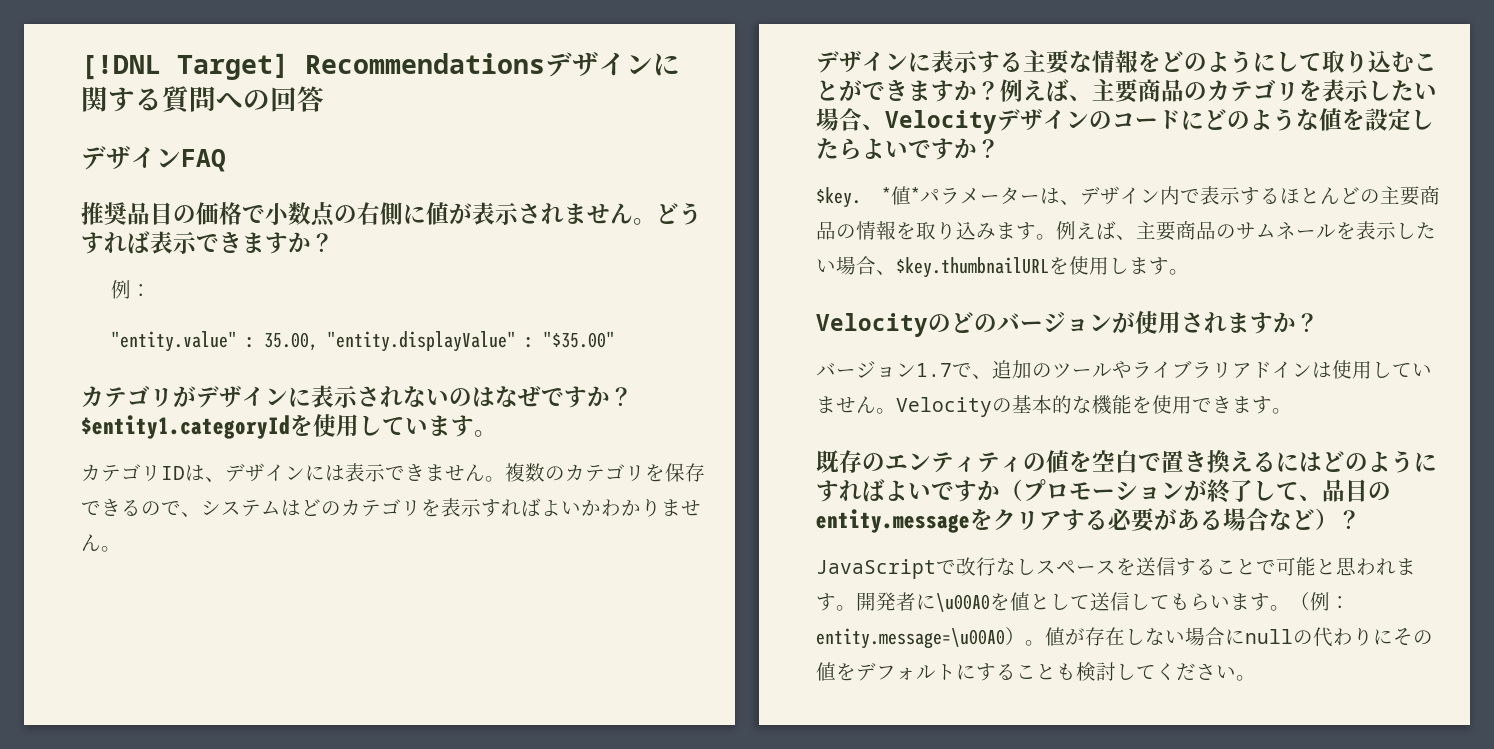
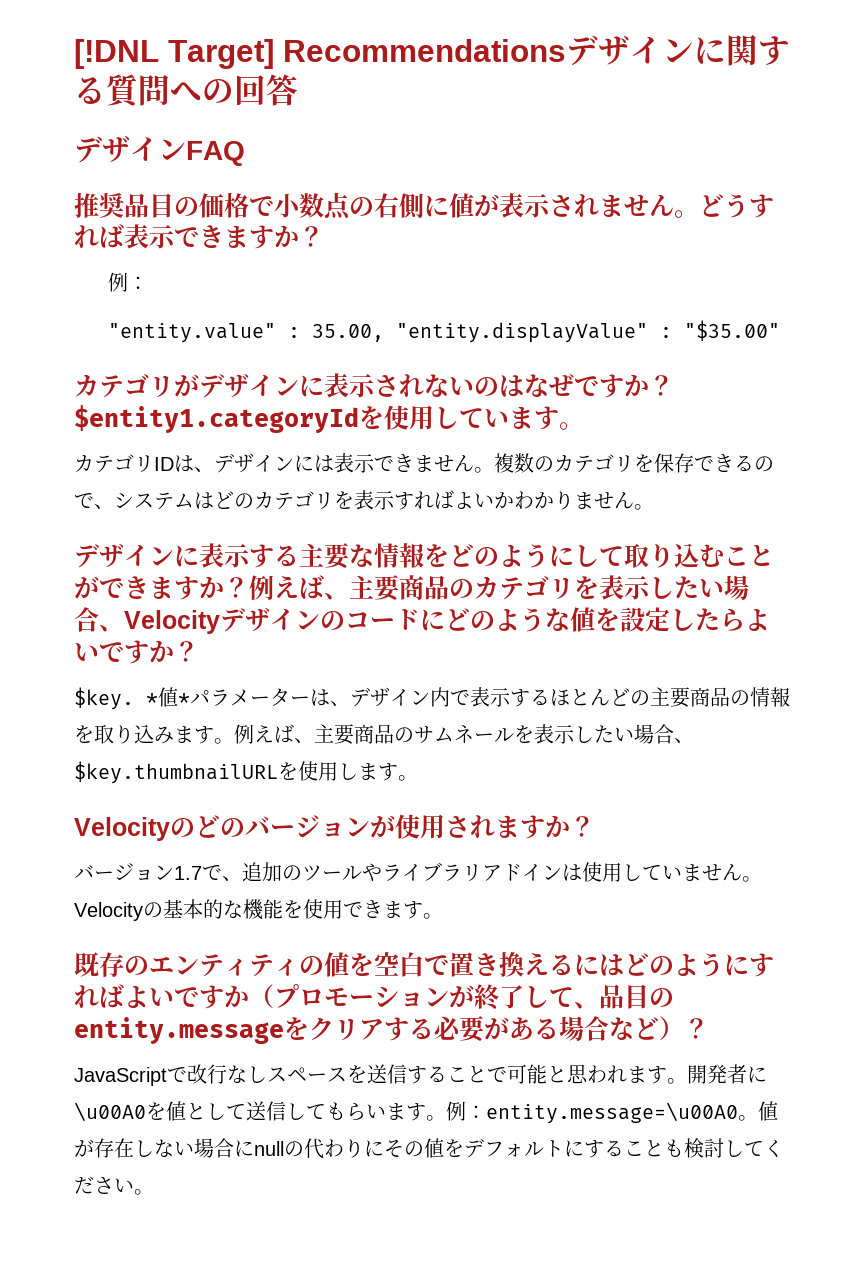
[1290,592,1310,611] （ -> (446, 1118) none
[1005,627,1025,646] ） -> (738, 1113) none

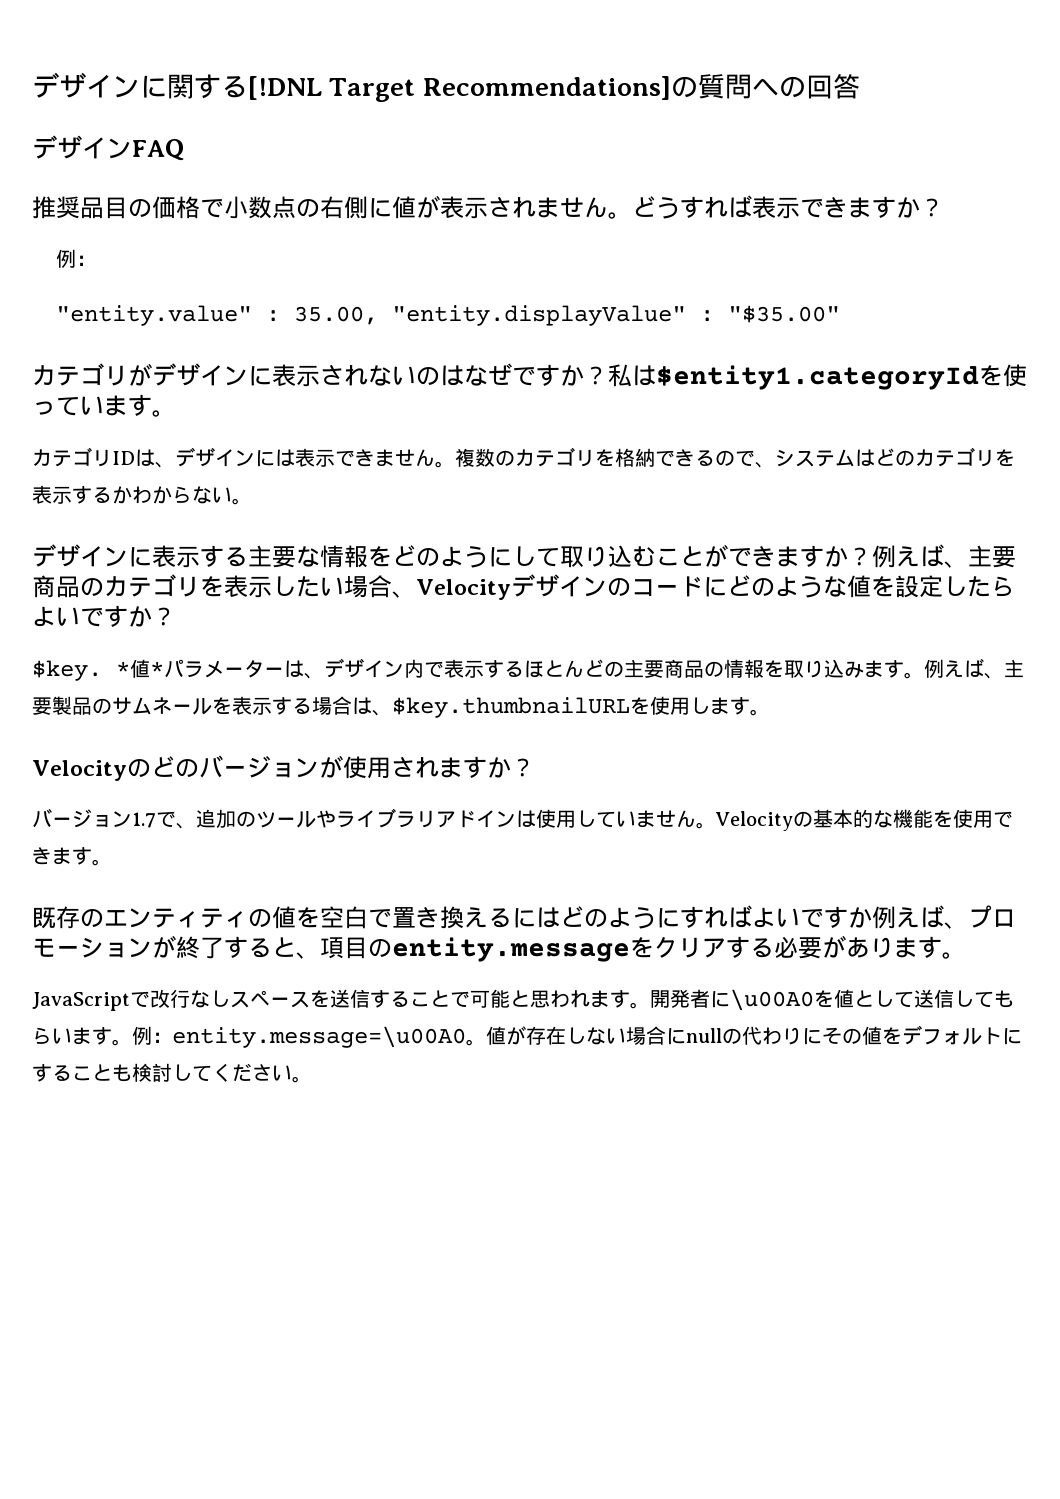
[74,39,566,69] [!DNL Target] Recommendations -> (32, 85) none
(106, 90) none -> [248,76,698,102] [!DNL Target Recommendations]の
(674, 385) none -> [608,364,656,387] 私は
[409,405,459,430] 用し -> [32,401,56,415] っ
[654,453,694,473] 保存 -> [615,448,655,467] 格納
[414,490,634,510] ればよいかわかりません -> [92,486,232,504] るかわからない
[354,724,374,744] 商 -> [52,696,72,715] 製
[574,724,674,744] したい場合 -> [272,696,372,715] する場合は
[249,984,274,1008] （ -> [872,905,968,929] 例えば、
[524,984,624,1009] して、品 -> [224,936,344,959] すると、項
[534,1016,709,1041] る場合など）？ -> [870,936,966,959] ります。

